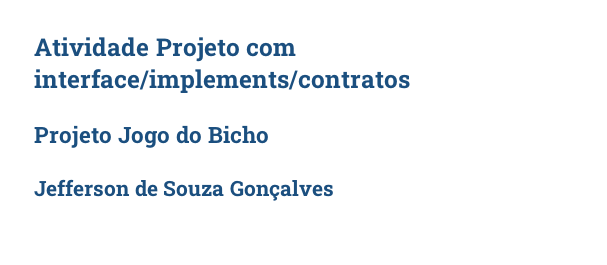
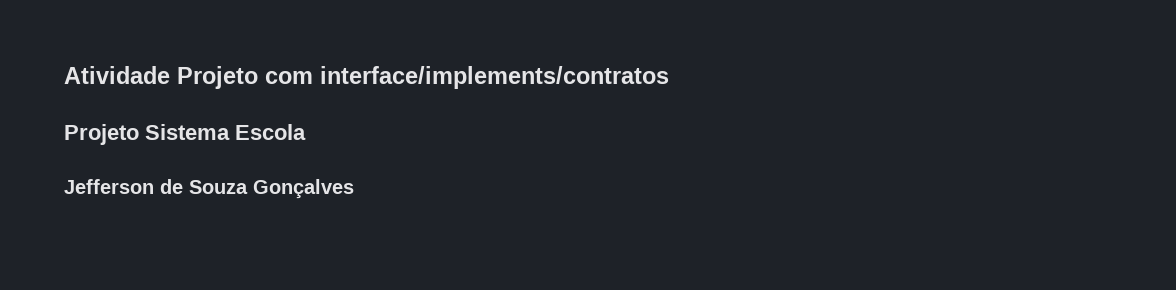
[118,125,270,148] Jogo do Bicho -> [145,124,306,140] Sistema Escola

